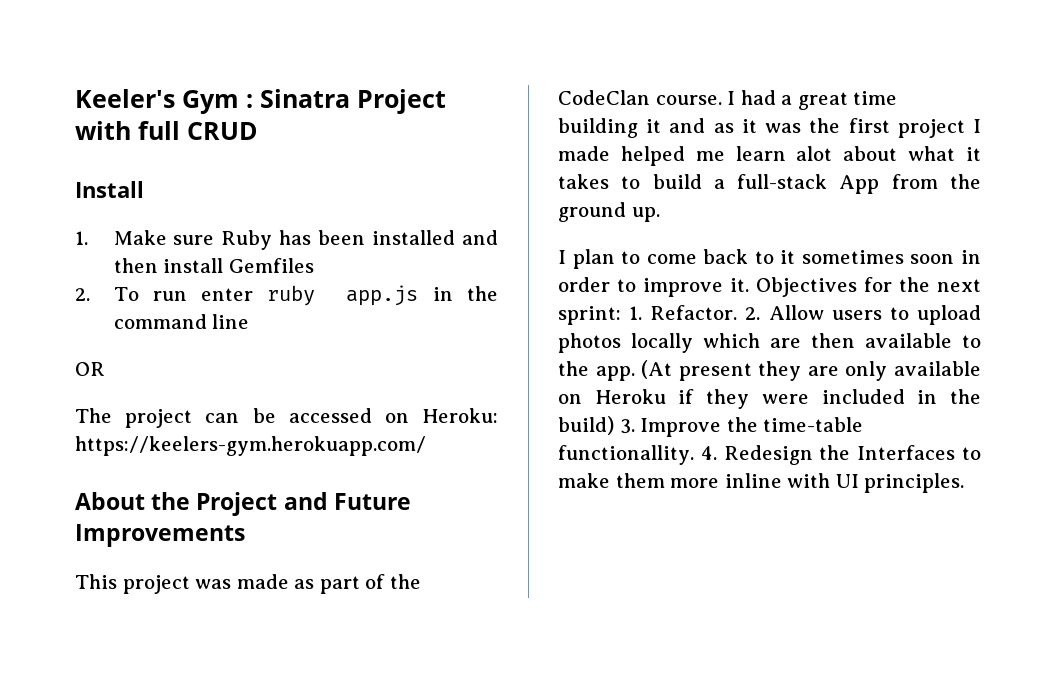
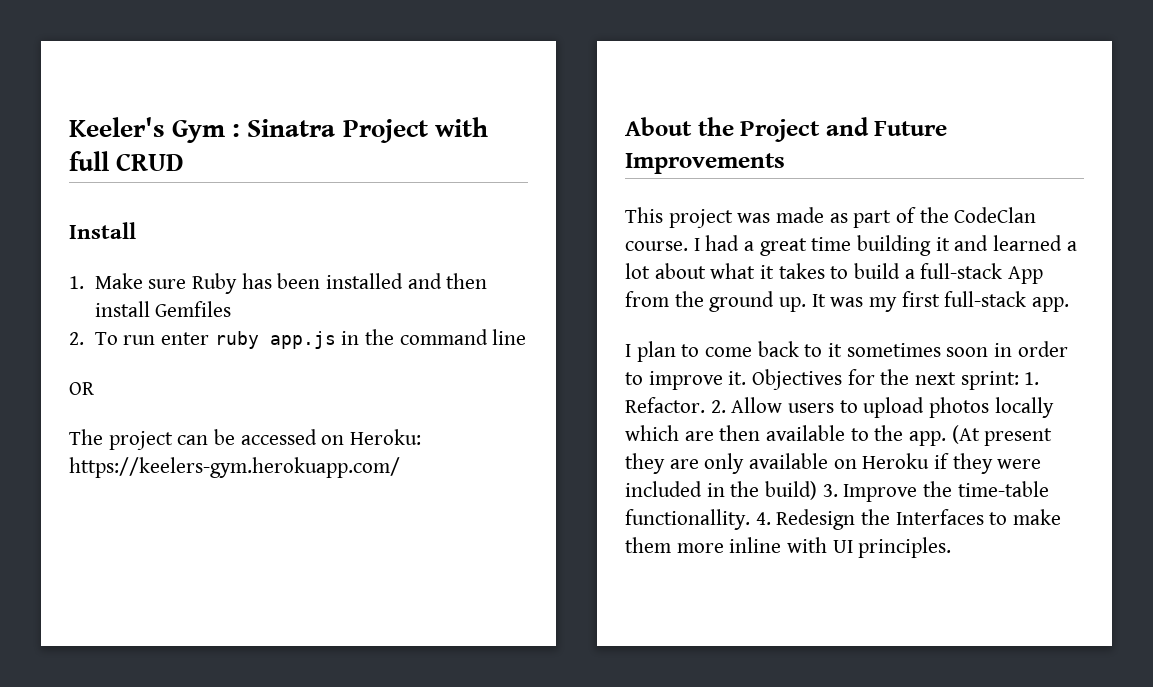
[713,118,981,138] [558,146,833,166] as it was the first project I made helped me learn alot -> [993,235,1077,251] [625,263,650,279] learned a lot
(660, 214) none -> [811,291,1070,312] It was my first full-stack app.

